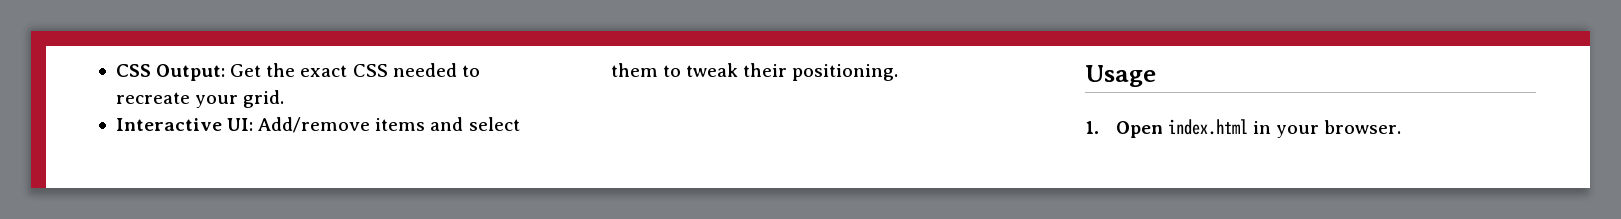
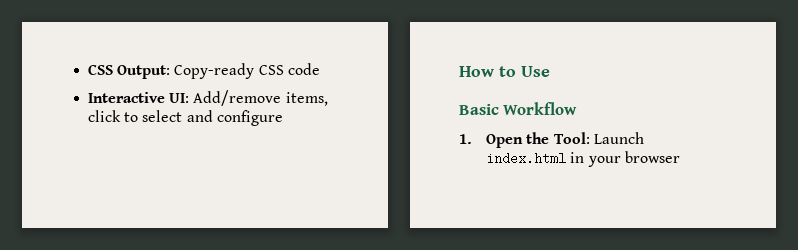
[230,63,480,77] [115,90,285,108] [115,117,520,133] [610,63,899,81] [1085,65,1156,87] Get the exact CSS needed to recreate your grid. // Interactive UI: Add/remove items and select them to tweak their positioning. // Usage -> [174,63,320,79] [88,90,328,106] [88,110,283,126] [459,66,550,77] [459,102,578,115] Copy-ready CSS code // Interactive UI: Add/remove items, click to select and configure // How to Use // Basic Workflow
(1163, 129) none -> [526,132,644,144] the Tool: Launch
[1324,120,1402,134] browser. -> [624,151,680,163] browser

